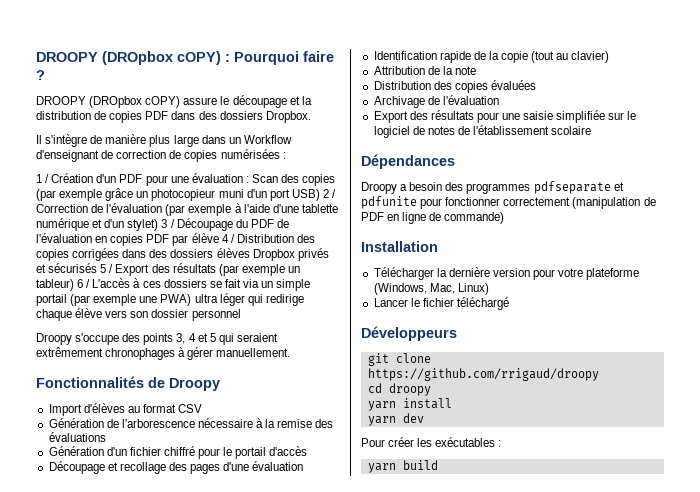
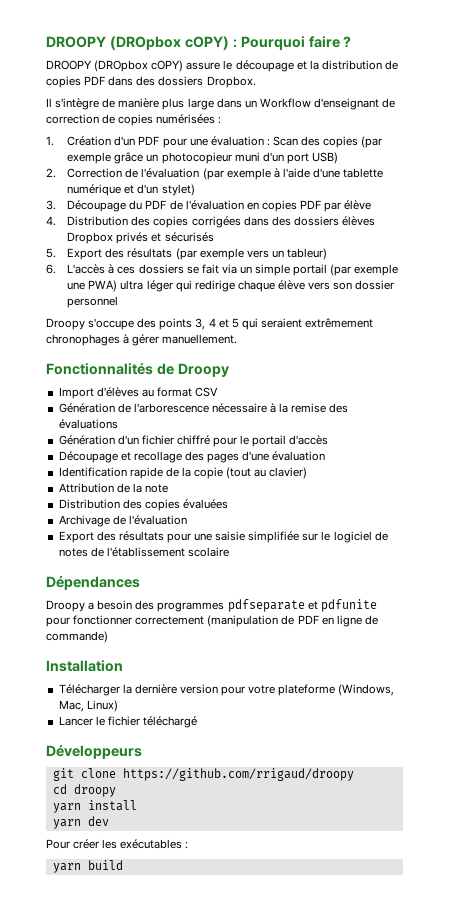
[36,174,50,183] 1 / -> [46,136,54,146] 1.
[322,189,337,198] 2 / -> [46,168,56,178] // 2.
[161,219,175,228] 3 / -> [46,200,56,210] // 3.
[221,234,235,243] 4 / -> [46,216,56,226] // 4.
[100,264,114,273] 5 / -> [46,248,56,258] // 5.
(285, 270) none -> [246,250,269,258] vers
[77,279,91,288] 6 / -> [46,264,56,274] // 6.

